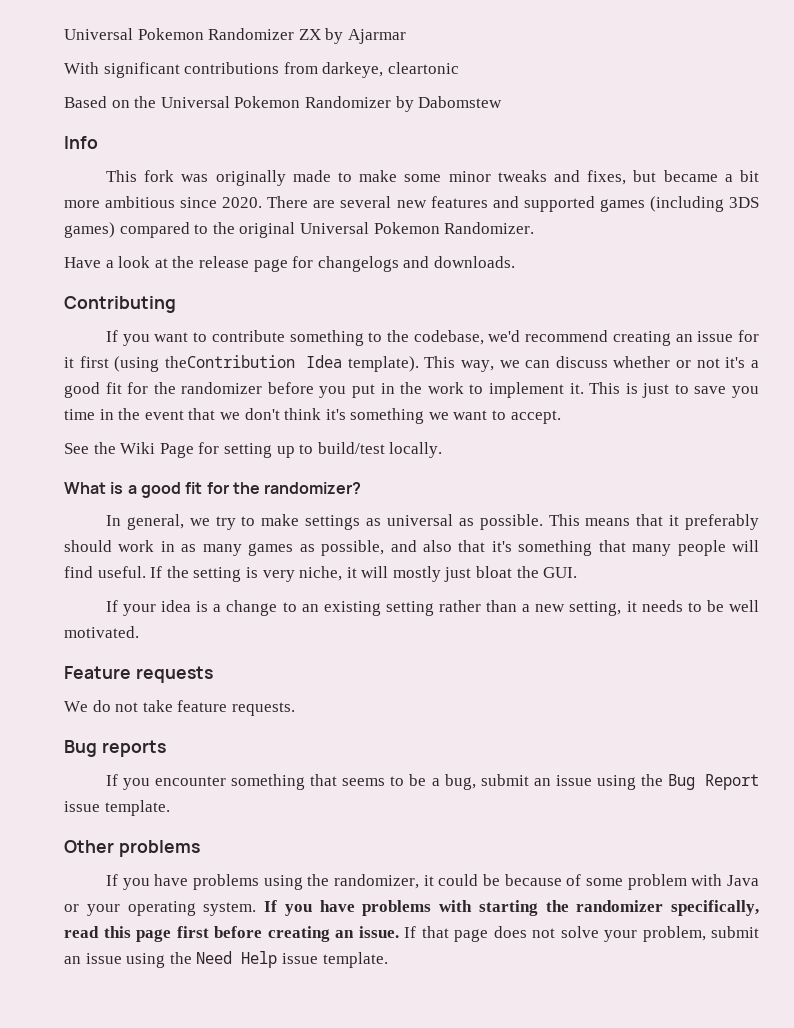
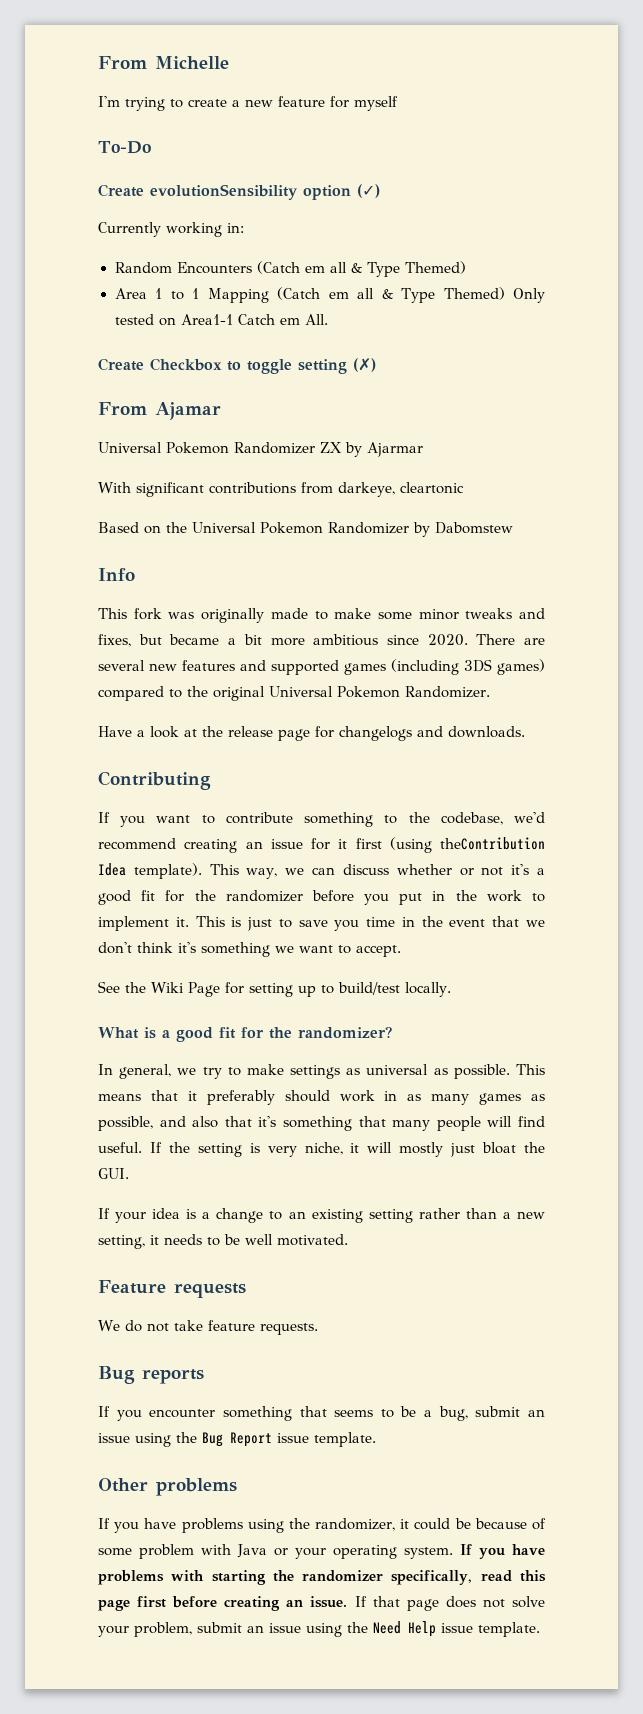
(64, 34) none -> [98,56,229,69] [98,96,398,111] [98,141,151,154] [98,184,380,200] [98,222,244,237] [114,261,467,277] [114,287,545,303] [114,314,328,326] [98,358,376,374] [98,402,221,420] From Michelle // I'm trying to create a new feature for myself // To-Do // Create evolutionSensibility option (✓) // Currently working in: // Random Encounters (Catch em all & Type Themed) // Area 1 to 1 Mapping (Catch em all & Type Themed) Only tested on Area1-1 Catch em All. // Create Checkbox to toggle setting (✗) // From Ajamar //

